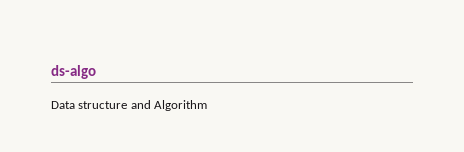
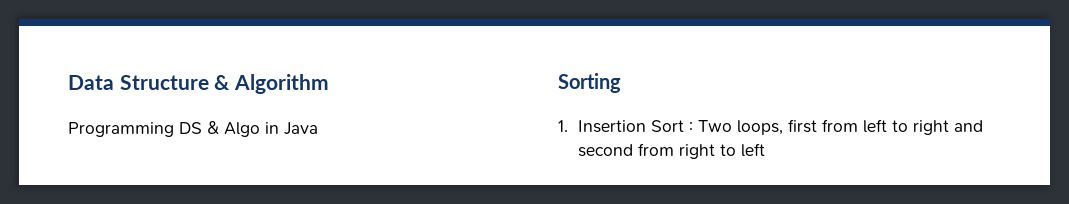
[51,65,96,79] [51,100,208,111] ds-algo // Data structure and Algorithm -> [68,74,330,94] [68,121,318,137] [558,73,621,93] [558,119,983,135] [577,143,765,159] Data Structure & Algorithm // Programming DS & Algo in Java // Sorting // 1. Insertion Sort : Two loops, first from left to right and second from right to left

